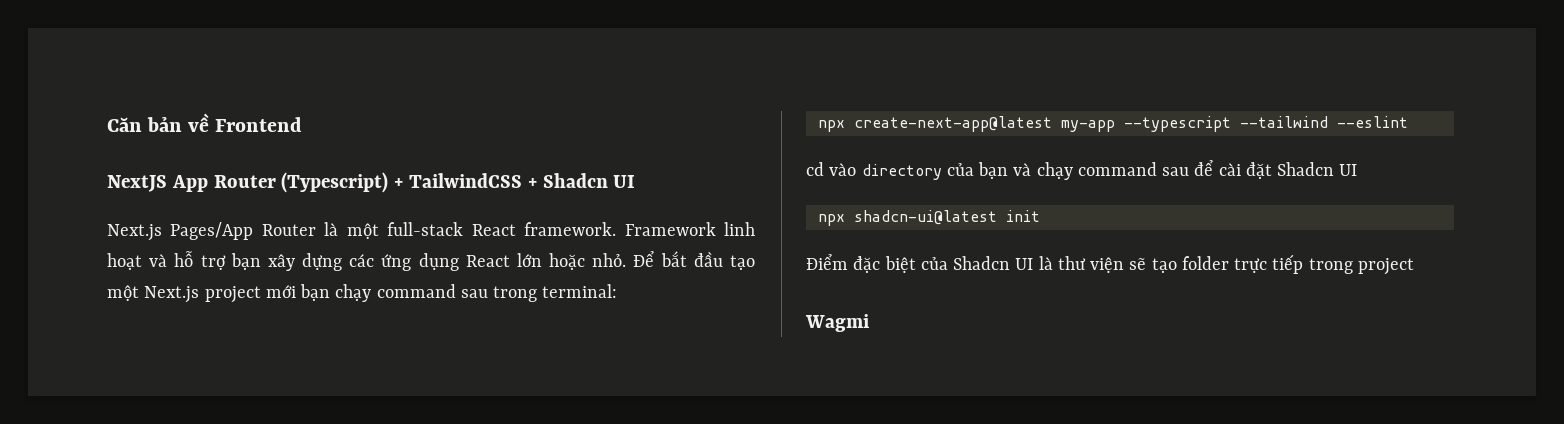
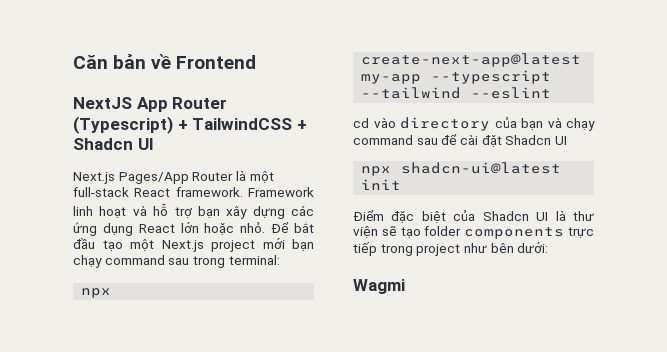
(1229, 263) none -> [464,227,565,239] components
(1414, 266) none -> [463,242,549,253] như bên dưới:

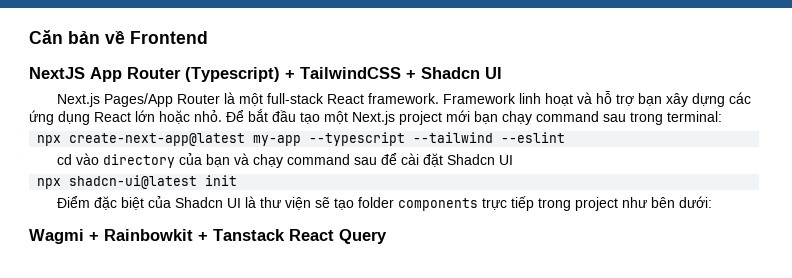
(405, 286) none -> [89,229,387,244] + Rainbowkit + Tanstack React Query

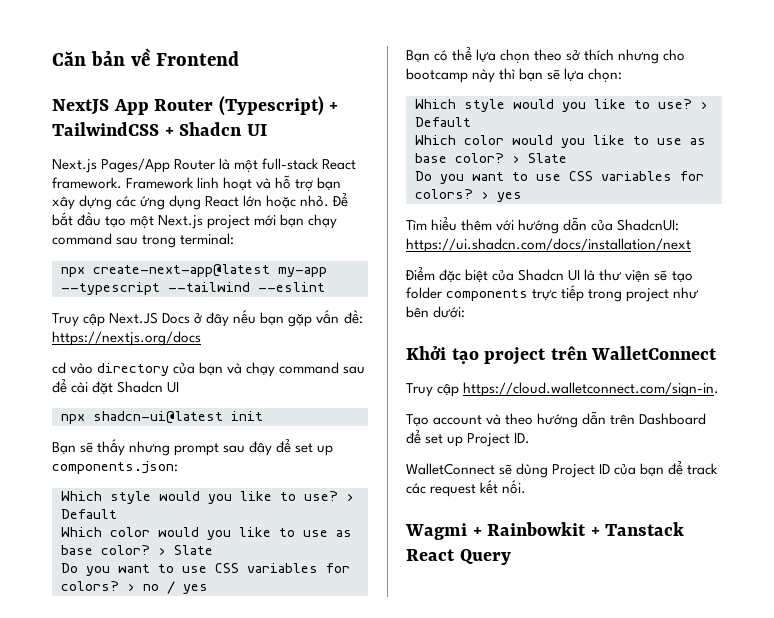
(566, 137) none -> [52,310,363,327] [52,331,201,346] // Truy cập Next.JS Docs ở đây nếu bạn gặp vấn đề: https://nextjs.org/docs
(238, 180) none -> [52,439,334,456] [52,461,178,474] [61,491,354,504] [61,509,117,519] [61,527,352,540] [61,545,213,556] [61,563,350,576] [61,581,208,594] [406,47,686,64] [406,68,623,83] [415,99,708,112] [415,117,471,127] [415,135,706,148] [415,153,567,164] [415,171,704,184] [415,189,522,202] [406,217,680,234] [406,238,691,253] // Bạn sẽ thấy nhưng prompt sau đây để set up components.json: // Which style would you like to use? › Default // Which color would you like to use as base color? › Slate // Do you want to use CSS variables for colors? › no / yes // Bạn có thể lựa chọn theo sở thích nhưng cho bootcamp này thì bạn sẽ lựa chọn: // Which style would you like to use? › Default // Which color would you like to use as base color? › Slate // Do you want to use CSS variables for colors? › yes // Tìm hiểu thêm với hướng dẫn của ShadcnUI: https://ui.shadcn.com/docs/installation/next
(712, 202) none -> [406,346,718,365] [406,382,720,397] [406,411,707,428] [406,430,531,447] [406,461,719,478] [406,480,527,497] // Khởi tạo project trên WalletConnect // Truy cập https://cloud.walletconnect.com/sign-in. // Tạo account và theo hướng dẫn trên Dashboard để set up Project ID. // WalletConnect sẽ dùng Project ID của bạn để track các request kết nối.

